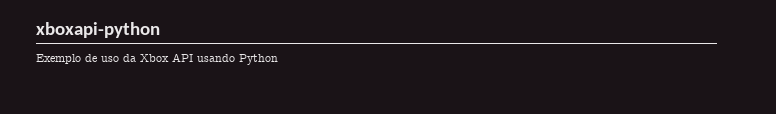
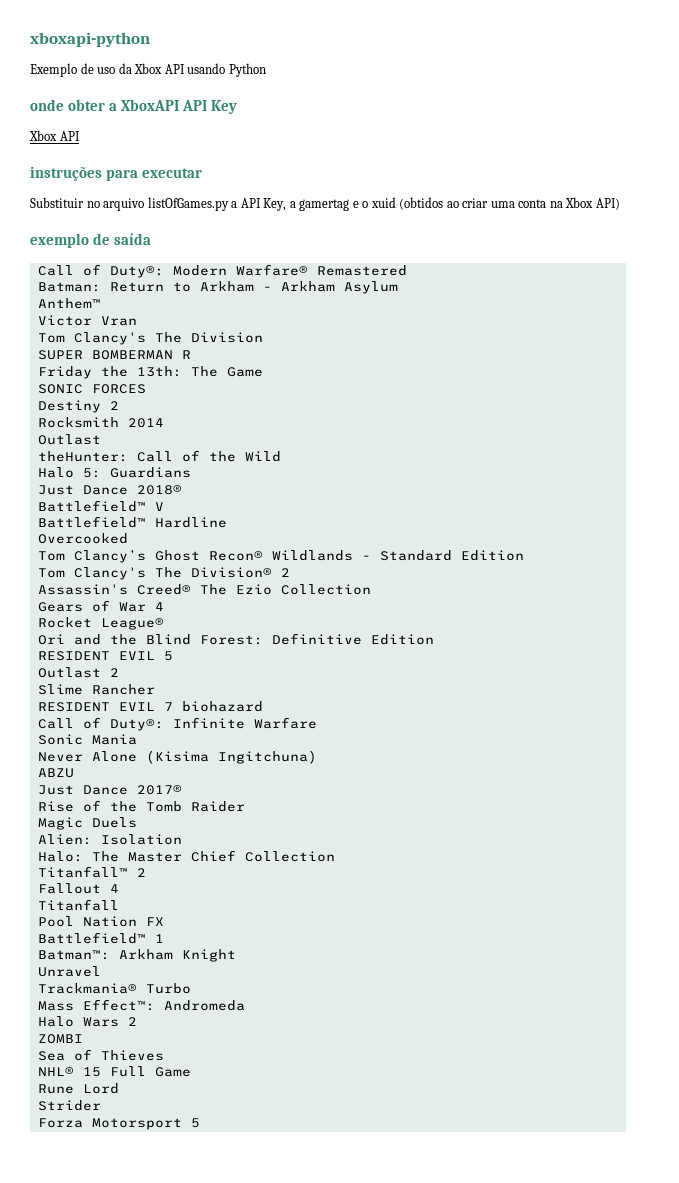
(278, 59) none -> [30,99,238,114] [29,130,80,141] [30,166,203,181] [30,197,620,211] [30,233,152,248] [37,264,407,278] [37,281,398,294] [37,298,101,309] [37,315,137,326] [37,332,263,345] [37,350,191,360] [37,366,263,379] [37,384,146,394] [37,400,119,413] [37,417,164,428] [37,434,101,445] [37,450,281,462] [37,467,191,478] [37,485,182,495] [37,500,164,512] [37,516,227,528] [37,533,128,544] [37,550,524,563] [37,567,290,580] [37,584,371,595] [37,600,164,612] [37,617,164,630] [37,633,434,645] [37,651,173,661] [37,667,119,678] [37,684,155,695] [37,701,263,712] [37,717,317,731] [37,734,137,745] [37,750,317,764] [37,768,74,778] [37,785,182,795] [37,800,245,812] [37,817,137,830] [37,834,182,845] [37,850,335,862] [37,866,146,878] [37,883,119,894] [37,899,119,911] [37,916,164,927] [37,932,164,944] [37,949,236,962] [37,966,101,977] [37,983,191,994] [37,999,245,1011] [37,1016,137,1027] [37,1034,83,1044] [37,1049,164,1061] [37,1066,191,1077] [37,1083,119,1094] [37,1100,101,1111] [37,1118,200,1130] // onde obter a XboxAPI API Key // Xbox API // instruções para executar // Substituir no arquivo listOfGames.py a API Key, a gamertag e o xuid (obtidos ao criar uma conta na Xbox API) // exemplo de saída // Call of Duty®: Modern Warfare® Remastered // Batman: Return to Arkham - Arkham Asylum // Anthem™ // Victor Vran // Tom Clancy's The Division // SUPER BOMBERMAN R // Friday the 13th: The Game // SONIC FORCES // Destiny 2 // Rocksmith 2014 // Outlast // theHunter: Call of the Wild // Halo 5: Guardians // Just Dance 2018® // Battlefield™ V // Battlefield™ Hardline // Overcooked // Tom Clancy’s Ghost Recon® Wildlands - Standard Edition // Tom Clancy's The Division® 2 // Assassin's Creed® The Ezio Collection // Gears of War 4 // Rocket League® // Ori and the Blind Forest: Definitive Edition // RESIDENT EVIL 5 // Outlast 2 // Slime Rancher // RESIDENT EVIL 7 biohazard // Call of Duty®: Infinite Warfare // Sonic Mania // Never Alone (Kisima Ingitchuna) // ABZU // Just Dance 2017® // Rise of the Tomb Raider // Magic Duels // Alien: Isolation // Halo: The Master Chief Collection // Titanfall™ 2 // Fallout 4 // Titanfall // Pool Nation FX // Battlefield™ 1 // Batman™: Arkham Knight // Unravel // Trackmania® Turbo // Mass Effect™: Andromeda // Halo Wars 2 // ZOMBI // Sea of Thieves // NHL® 15 Full Game // Rune Lord // Strider // Forza Motorsport 5

